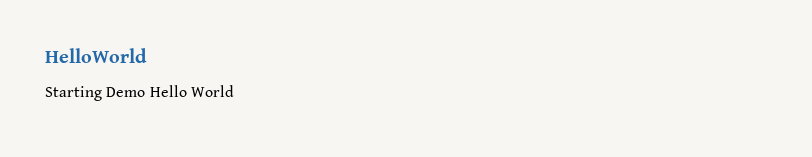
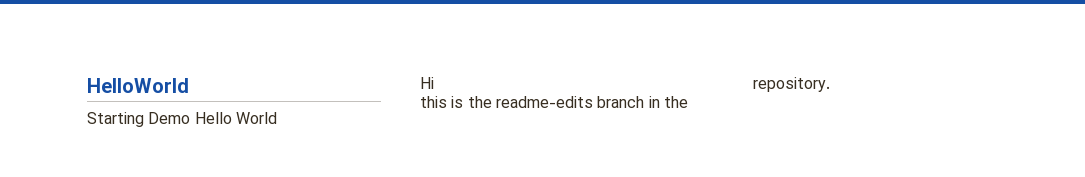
(234, 91) none -> [420,77,434,89] [420,96,688,108] [753,77,830,92] // Hi // this is the readme-edits branch in the repository.

